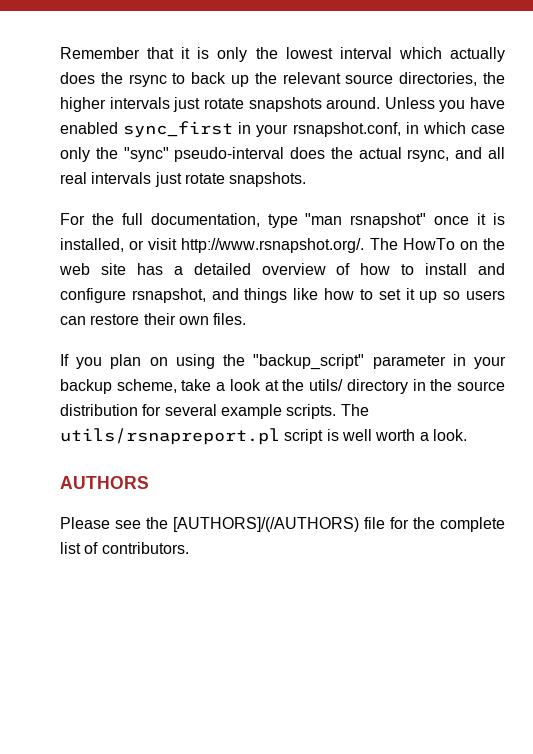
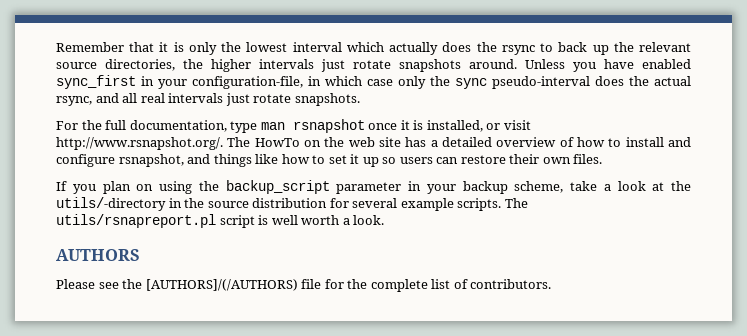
[292,122,401,137] rsnapshot.conf, -> [192,76,303,89] configuration-file,
[123,147,169,162] "sync" -> [455,78,487,89] sync
[305,213,427,228] "man rsnapshot" -> [260,119,365,133] man rsnapshot
[253,354,365,370] "backup_script" -> [225,180,330,194] backup_script
[309,379,408,394] utils/ directory -> [56,197,166,211] utils/-directory

